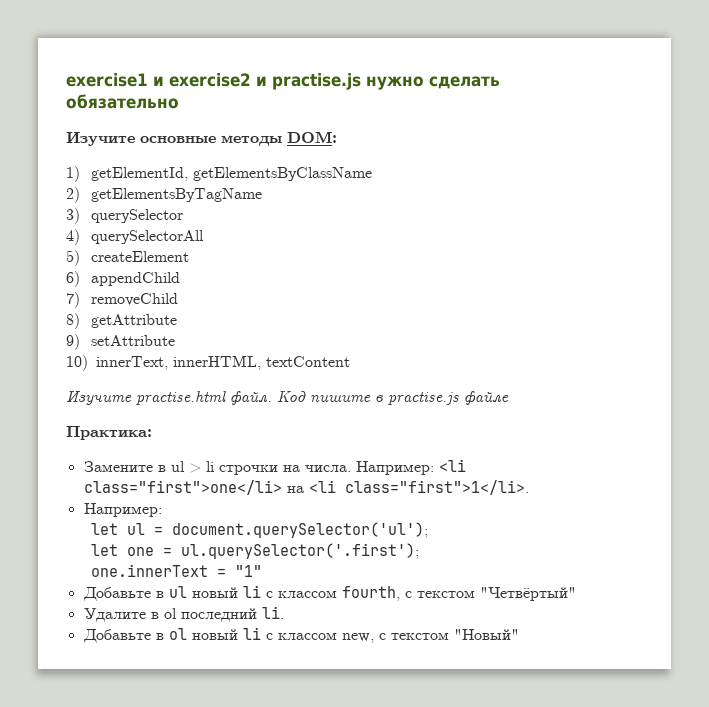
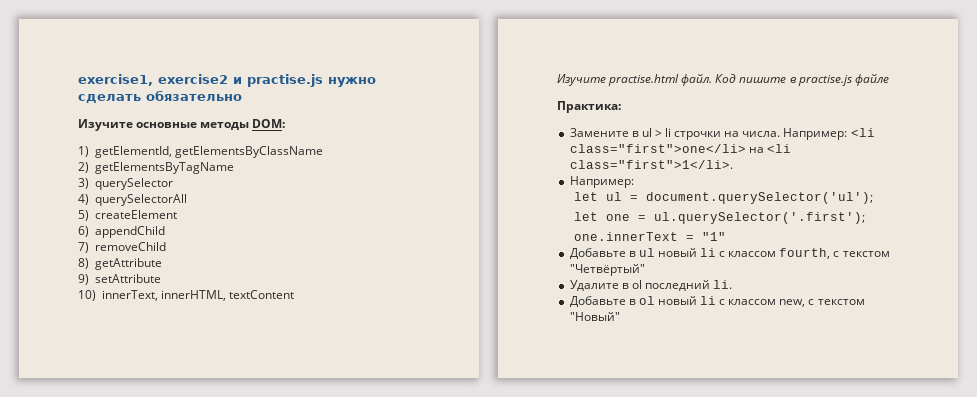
[66,73,164,87] exercise1 и -> [78,74,153,86] exercise1,

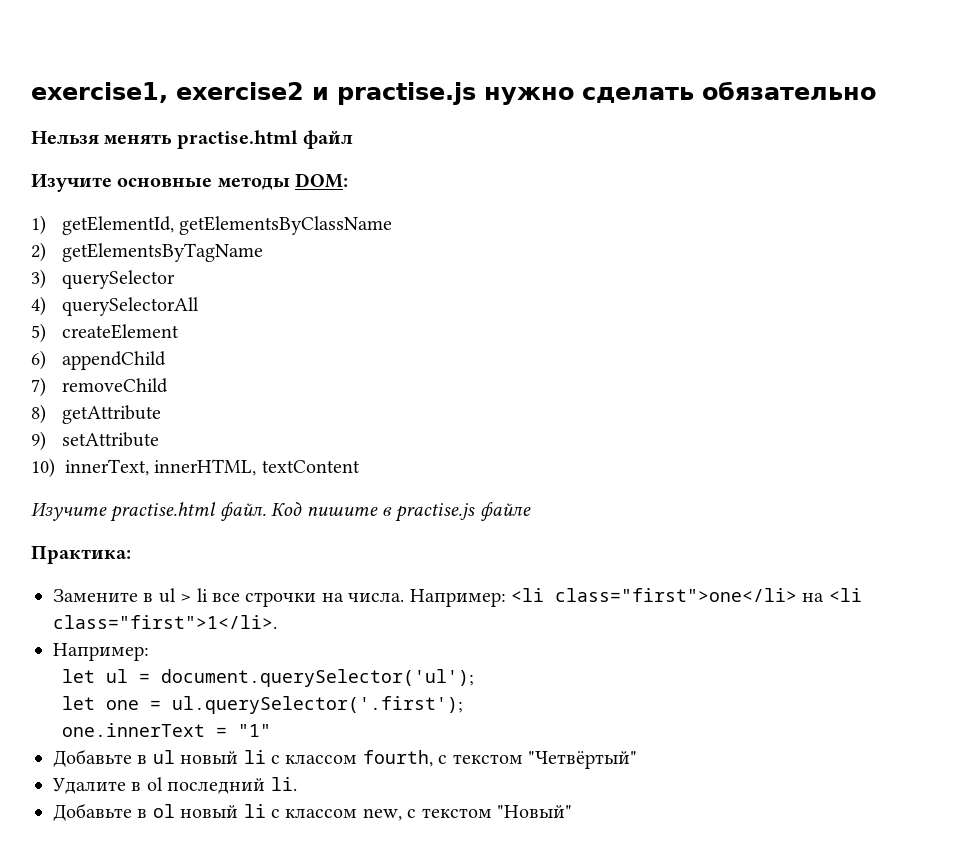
(242, 95) none -> [31,130,354,149] // Нельзя менять practise.html файл
(672, 132) none -> [212,593,241,602] все

